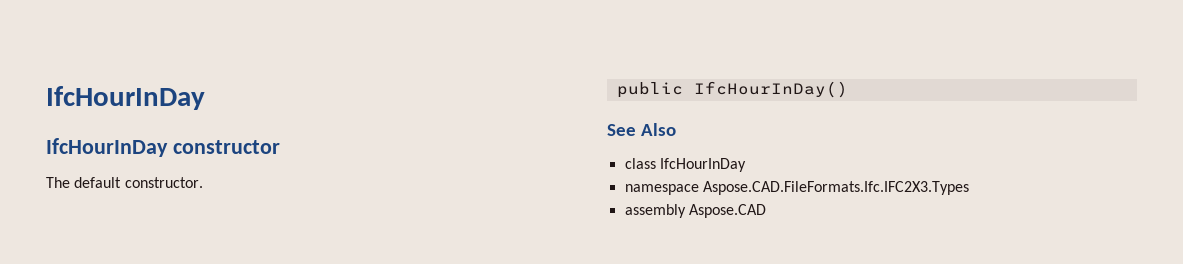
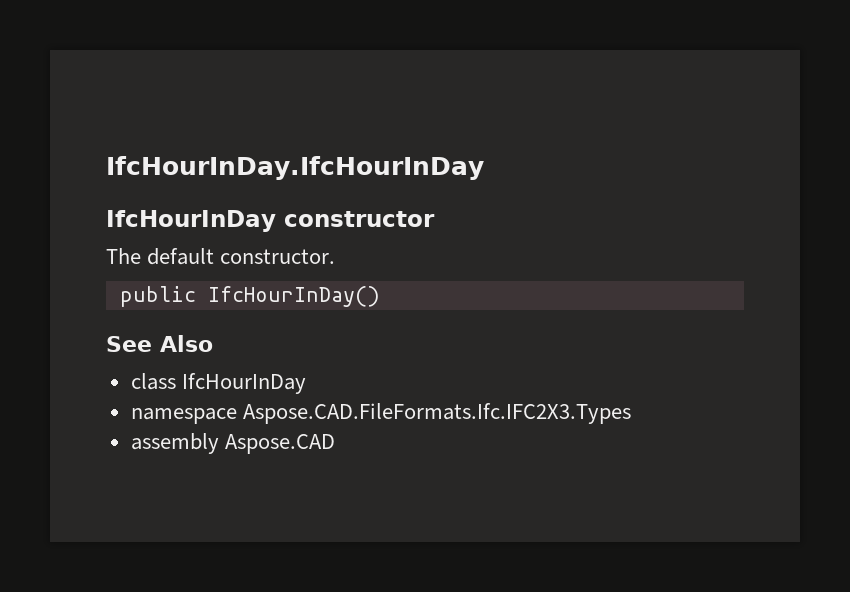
[46,86,205,110] IfcHourInDay -> [106,156,484,180] IfcHourInDay.IfcHourInDay

